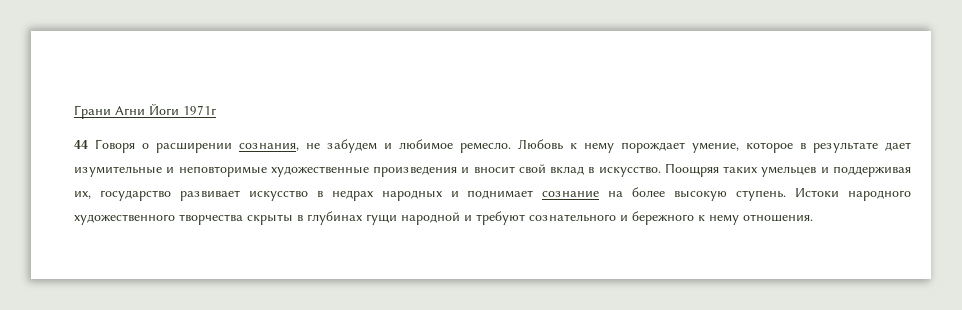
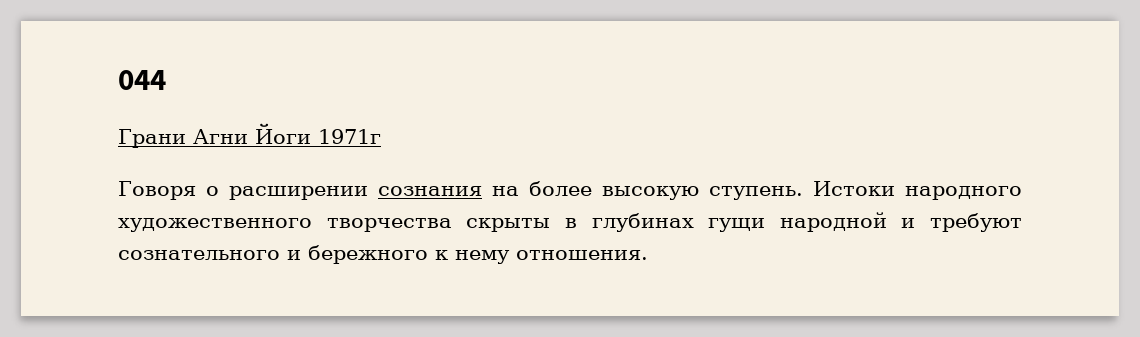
(74, 112) none -> [118,70,166,90] 044 //
[74,140,88,149] 44 -> (381, 136) none
[239,139,911,153] [74,163,911,177] [74,190,600,201] сознания, не забудем и любимое ремесло. Любовь к нему порождает умение, которое в результате дает изумительные и неповторимые художественные произведения и вносит свой вклад в искусство. Поощряя таких умельцев и поддерживая их, государство развивает искусство в недрах народных и поднимает сознание -> [378,186,482,196] сознания

